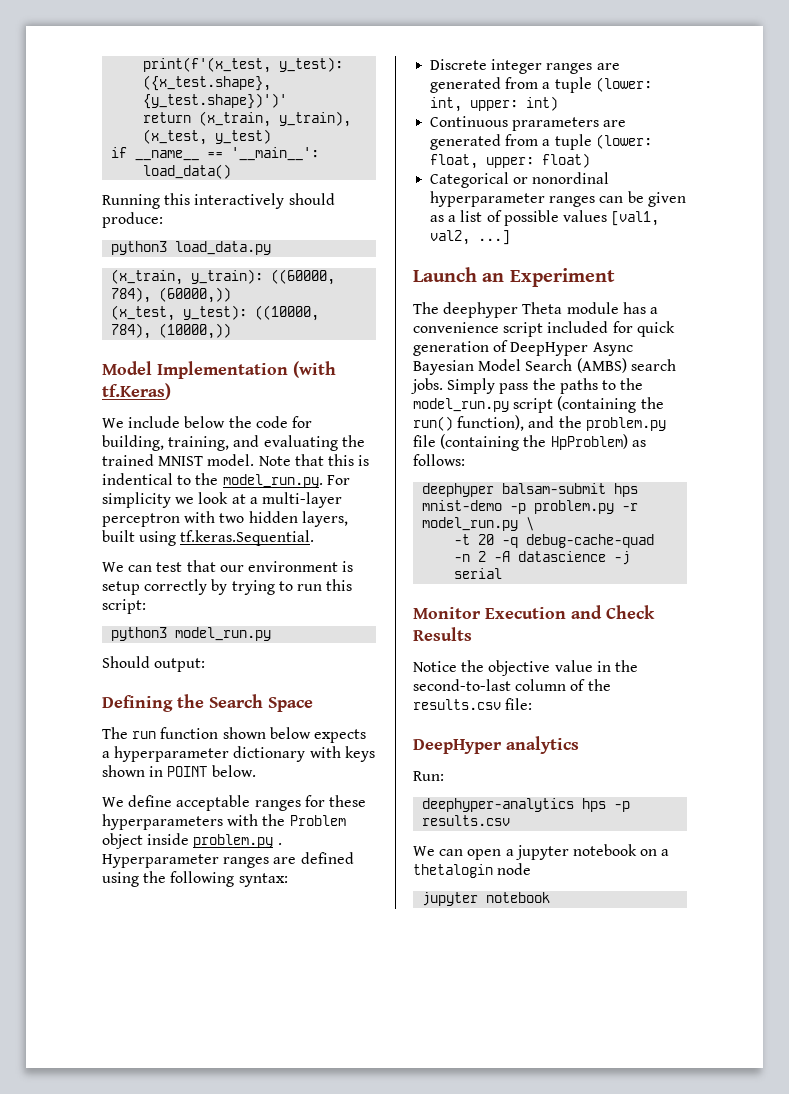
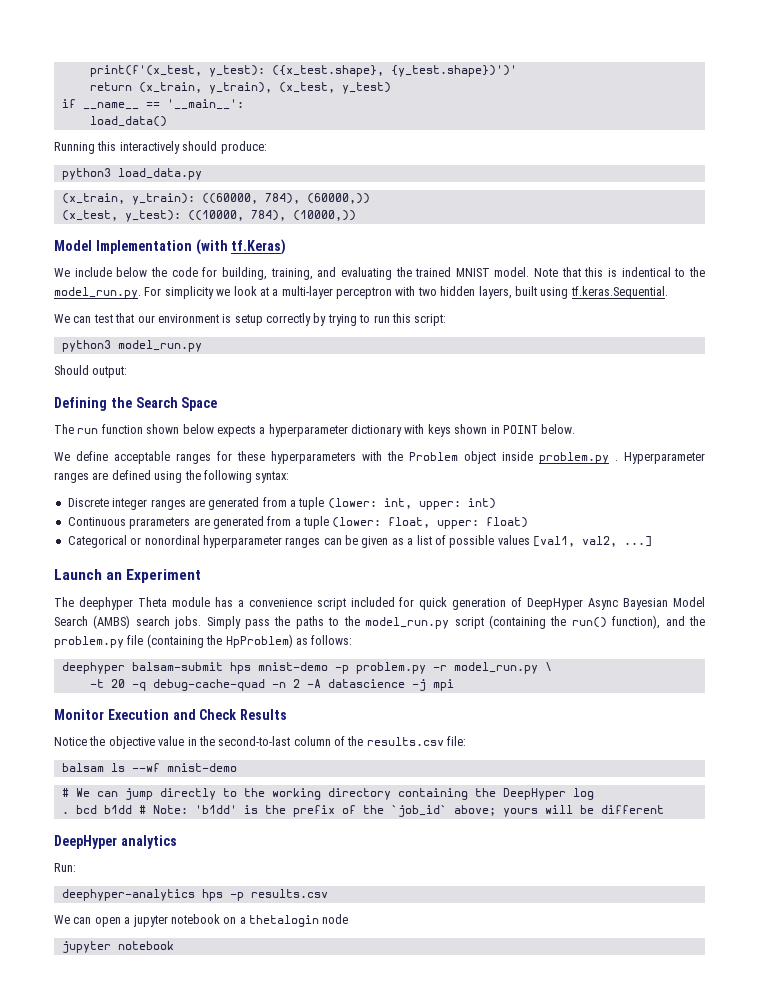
[454,568,503,579] serial -> [432,679,454,691] mpi
(533, 704) none -> [61,763,237,772] [61,788,594,800] [61,805,664,817] // balsam ls --wf mnist-demo // # We can jump directly to the working directory containing the DeepHyper log // . bcd b1dd # Note: 'b1dd' is the prefix of the `job_id` above; yours will be different

